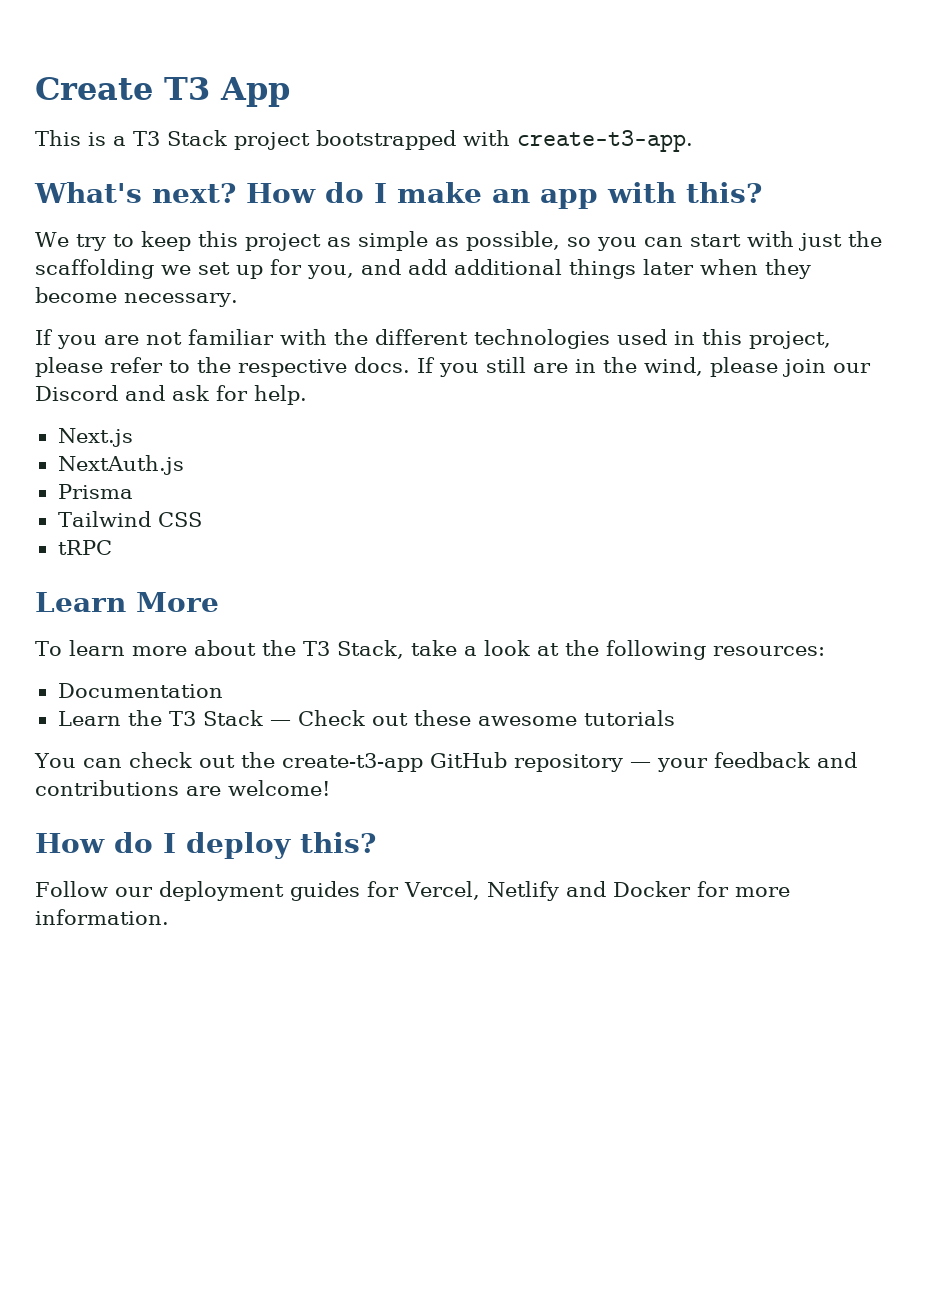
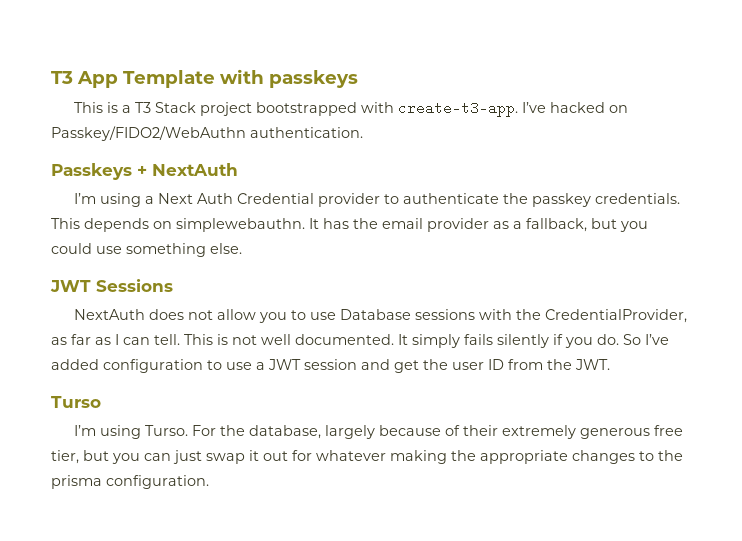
[35,77,153,100] Create -> (51, 77) none
(290, 92) none -> [123,69,358,88] Template with passkeys
[34,182,762,209] [35,231,882,251] [35,259,811,279] [35,287,238,307] [35,329,831,349] [35,357,871,377] [35,385,307,405] [57,428,133,447] [57,455,184,475] [57,484,133,499] [57,511,202,527] [57,540,112,555] [35,592,219,612] [35,640,825,660] [57,683,223,698] [57,710,675,726] [34,752,857,772] [35,780,330,796] [35,832,376,859] [35,881,790,901] [35,909,169,925] // What's next? How do I make an app with this? // We try to keep this project as simple as possible, so you can start with just the scaffolding we set up for you, and add additional things later when they become necessary. // If you are not familiar with the different technologies used in this project, please refer to the respective docs. If you still are in the wind, please join our Discord and ask for help. // Next.js // NextAuth.js // Prisma // Tailwind CSS // tRPC // Learn More // To learn more about the T3 Stack, take a look at the following resources: // Documentation // Learn the T3 Stack — Check out these awesome tutorials // You can check out the create-t3-app GitHub repository — your feedback and contributions are welcome! // How do I deploy this? // Follow our deployment guides for Vercel, Netlify and Docker for more information. -> [521,102,628,113] [51,126,363,141] [51,163,238,180] [73,193,680,207] [51,218,648,232] [51,243,242,257] [50,279,173,292] [73,309,687,323] [51,334,669,348] [51,359,610,373] [51,396,101,408] [73,425,683,439] [51,450,683,464] [51,475,209,489] I’ve hacked on Passkey/FIDO2/WebAuthn authentication. // Passkeys + NextAuth // I’m using a Next Auth Credential provider to authenticate the passkey credentials. This depends on simplewebauthn. It has the email provider as a fallback, but you could use something else. // JWT Sessions // NextAuth does not allow you to use Database sessions with the CredentialProvider, as far as I can tell. This is not well documented. It simply fails silently if you do. So I’ve added configuration to use a JWT session and get the user ID from the JWT. // Turso // I’m using Turso. For the database, largely because of their extremely generous free tier, but you can just swap it out for whatever making the appropriate changes to the prisma configuration.

